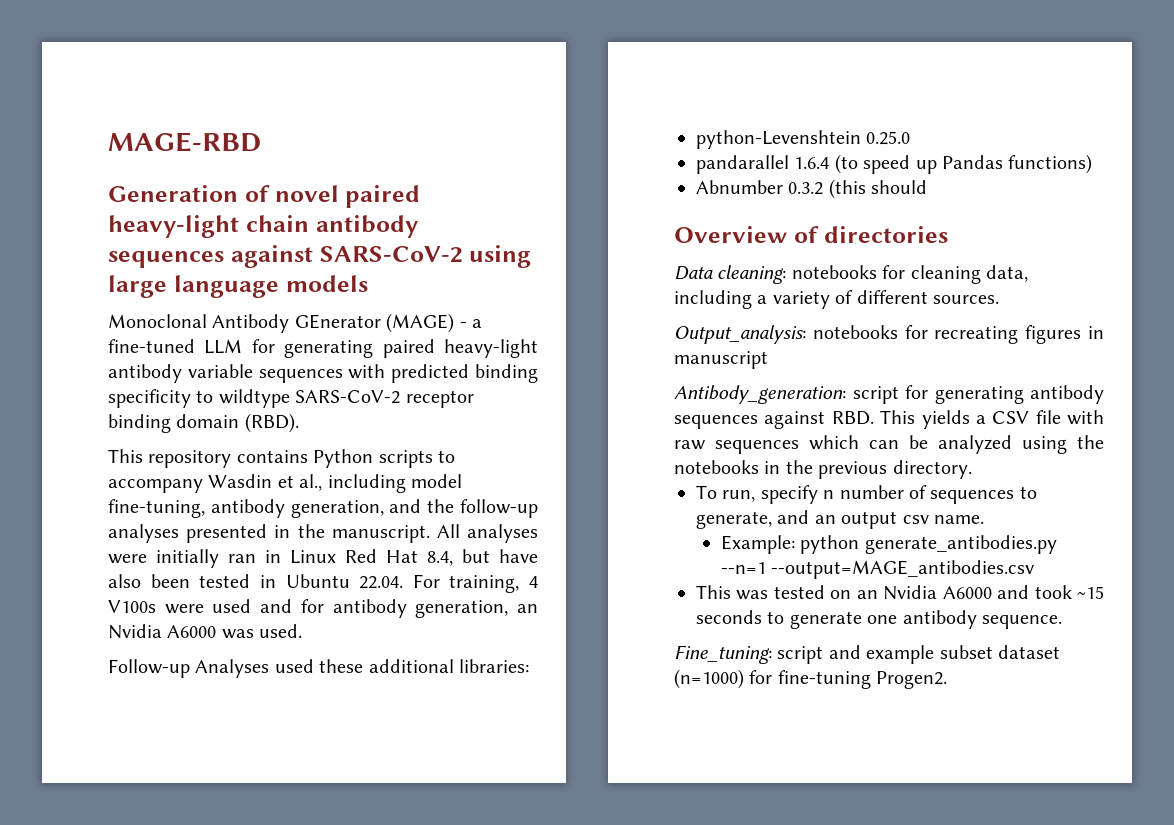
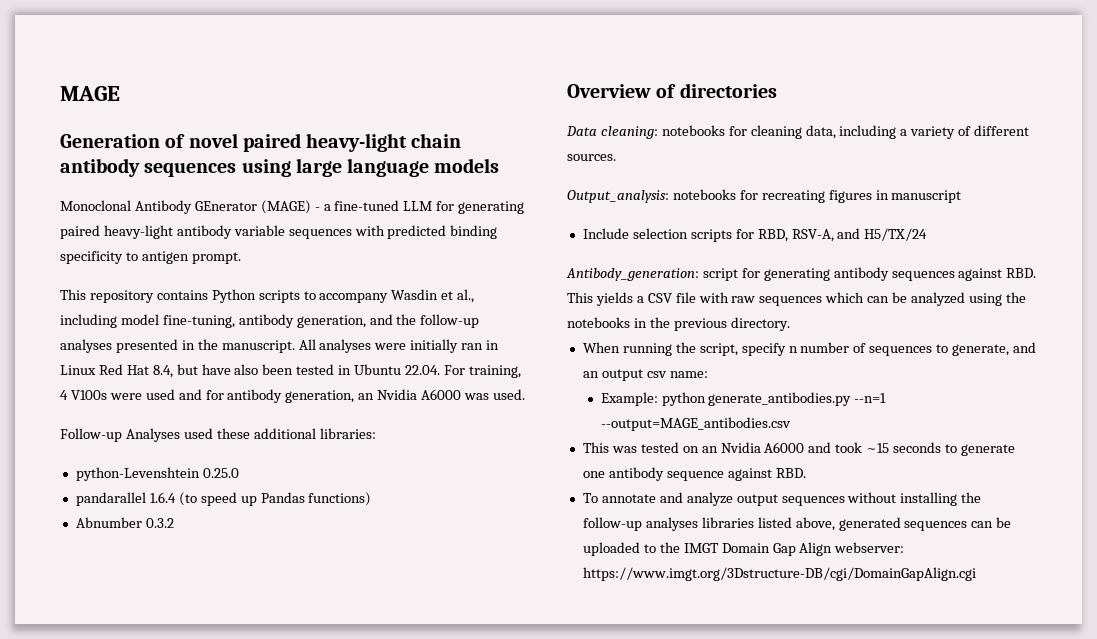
[108,132,261,152] MAGE-RBD -> [60,86,120,101] MAGE
[230,245,463,268] against SARS-CoV-2 -> (237, 170) none
[218,389,474,408] [108,413,299,433] wildtype SARS-CoV-2 receptor binding domain (RBD). -> [141,251,241,264] antigen prompt.
[828,179,928,199] (this should -> (174, 523) none
(768, 360) none -> [582,228,928,242] // Include selection scripts for RBD, RSV-A, and H5/TX/24
[696,485,756,502] To run, -> [582,342,738,356] When running the script,
[934,515,984,524] name. -> [669,371,708,378] name:
[982,615,1062,629] [674,645,1060,664] [674,669,948,689] sequence. // Fine_tuning: script and example subset dataset (n=1000) for fine-tuning Progen2. -> [666,468,806,481] [582,492,982,506] [582,517,1012,531] [582,542,905,556] [582,567,976,581] sequence against RBD. // To annotate and analyze output sequences without installing the follow-up analyses libraries listed above, generated sequences can be uploaded to the IMGT Domain Gap Align webserver: https://www.imgt.org/3Dstructure-DB/cgi/DomainGapAlign.cgi

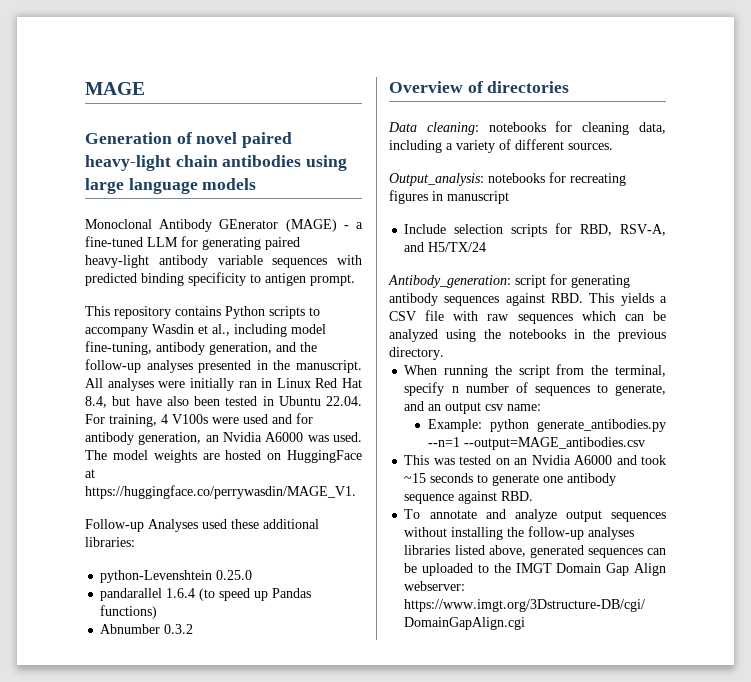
[60,158,237,177] antibody sequences -> [222,155,302,167] antibodies
(525, 394) none -> [85,450,362,463] [85,469,95,478] [85,485,356,499] The model weights are hosted on HuggingFace at https://huggingface.co/perrywasdin/MAGE_V1.
[699,343,738,356] script, -> [518,364,666,378] script from the terminal,

